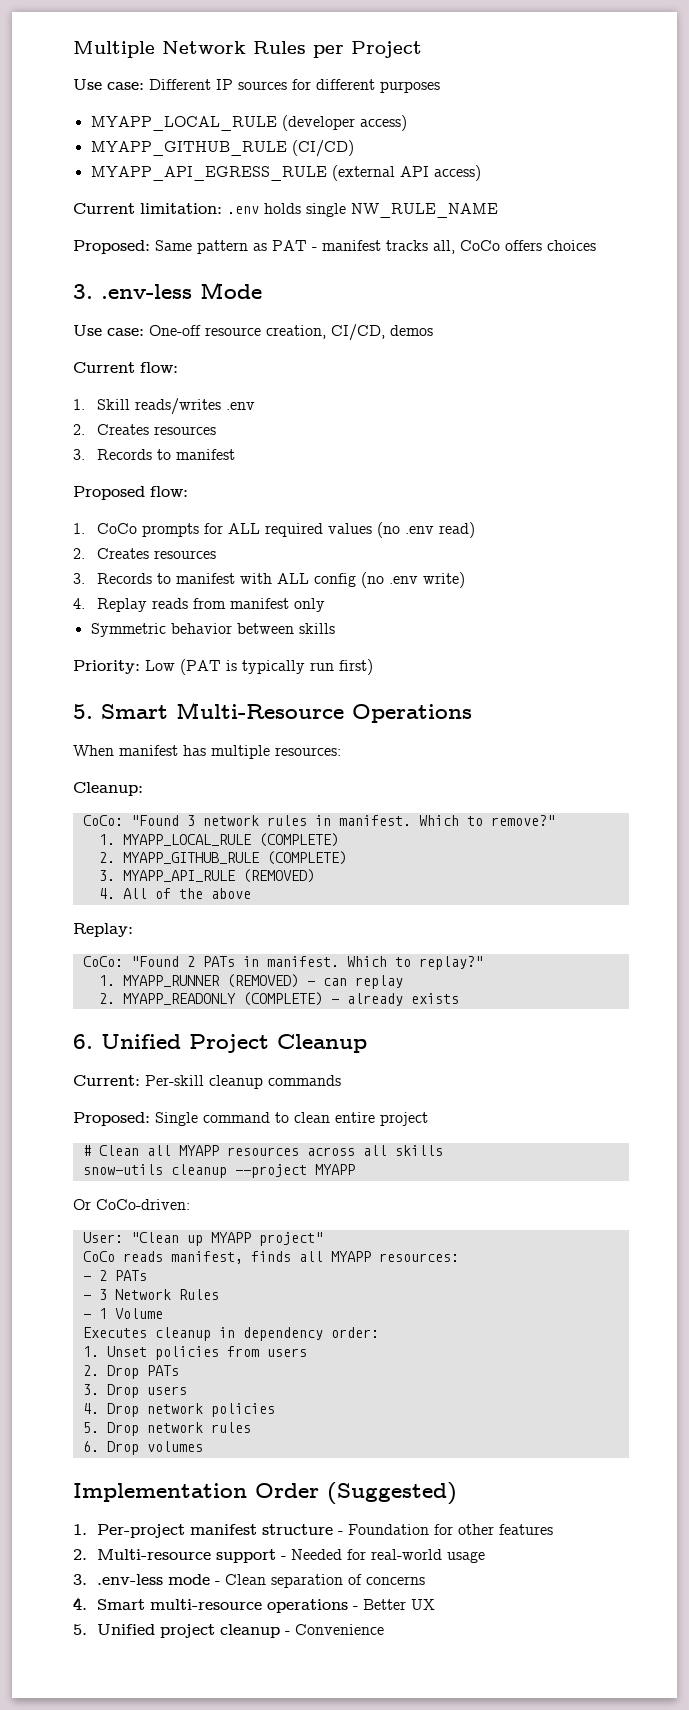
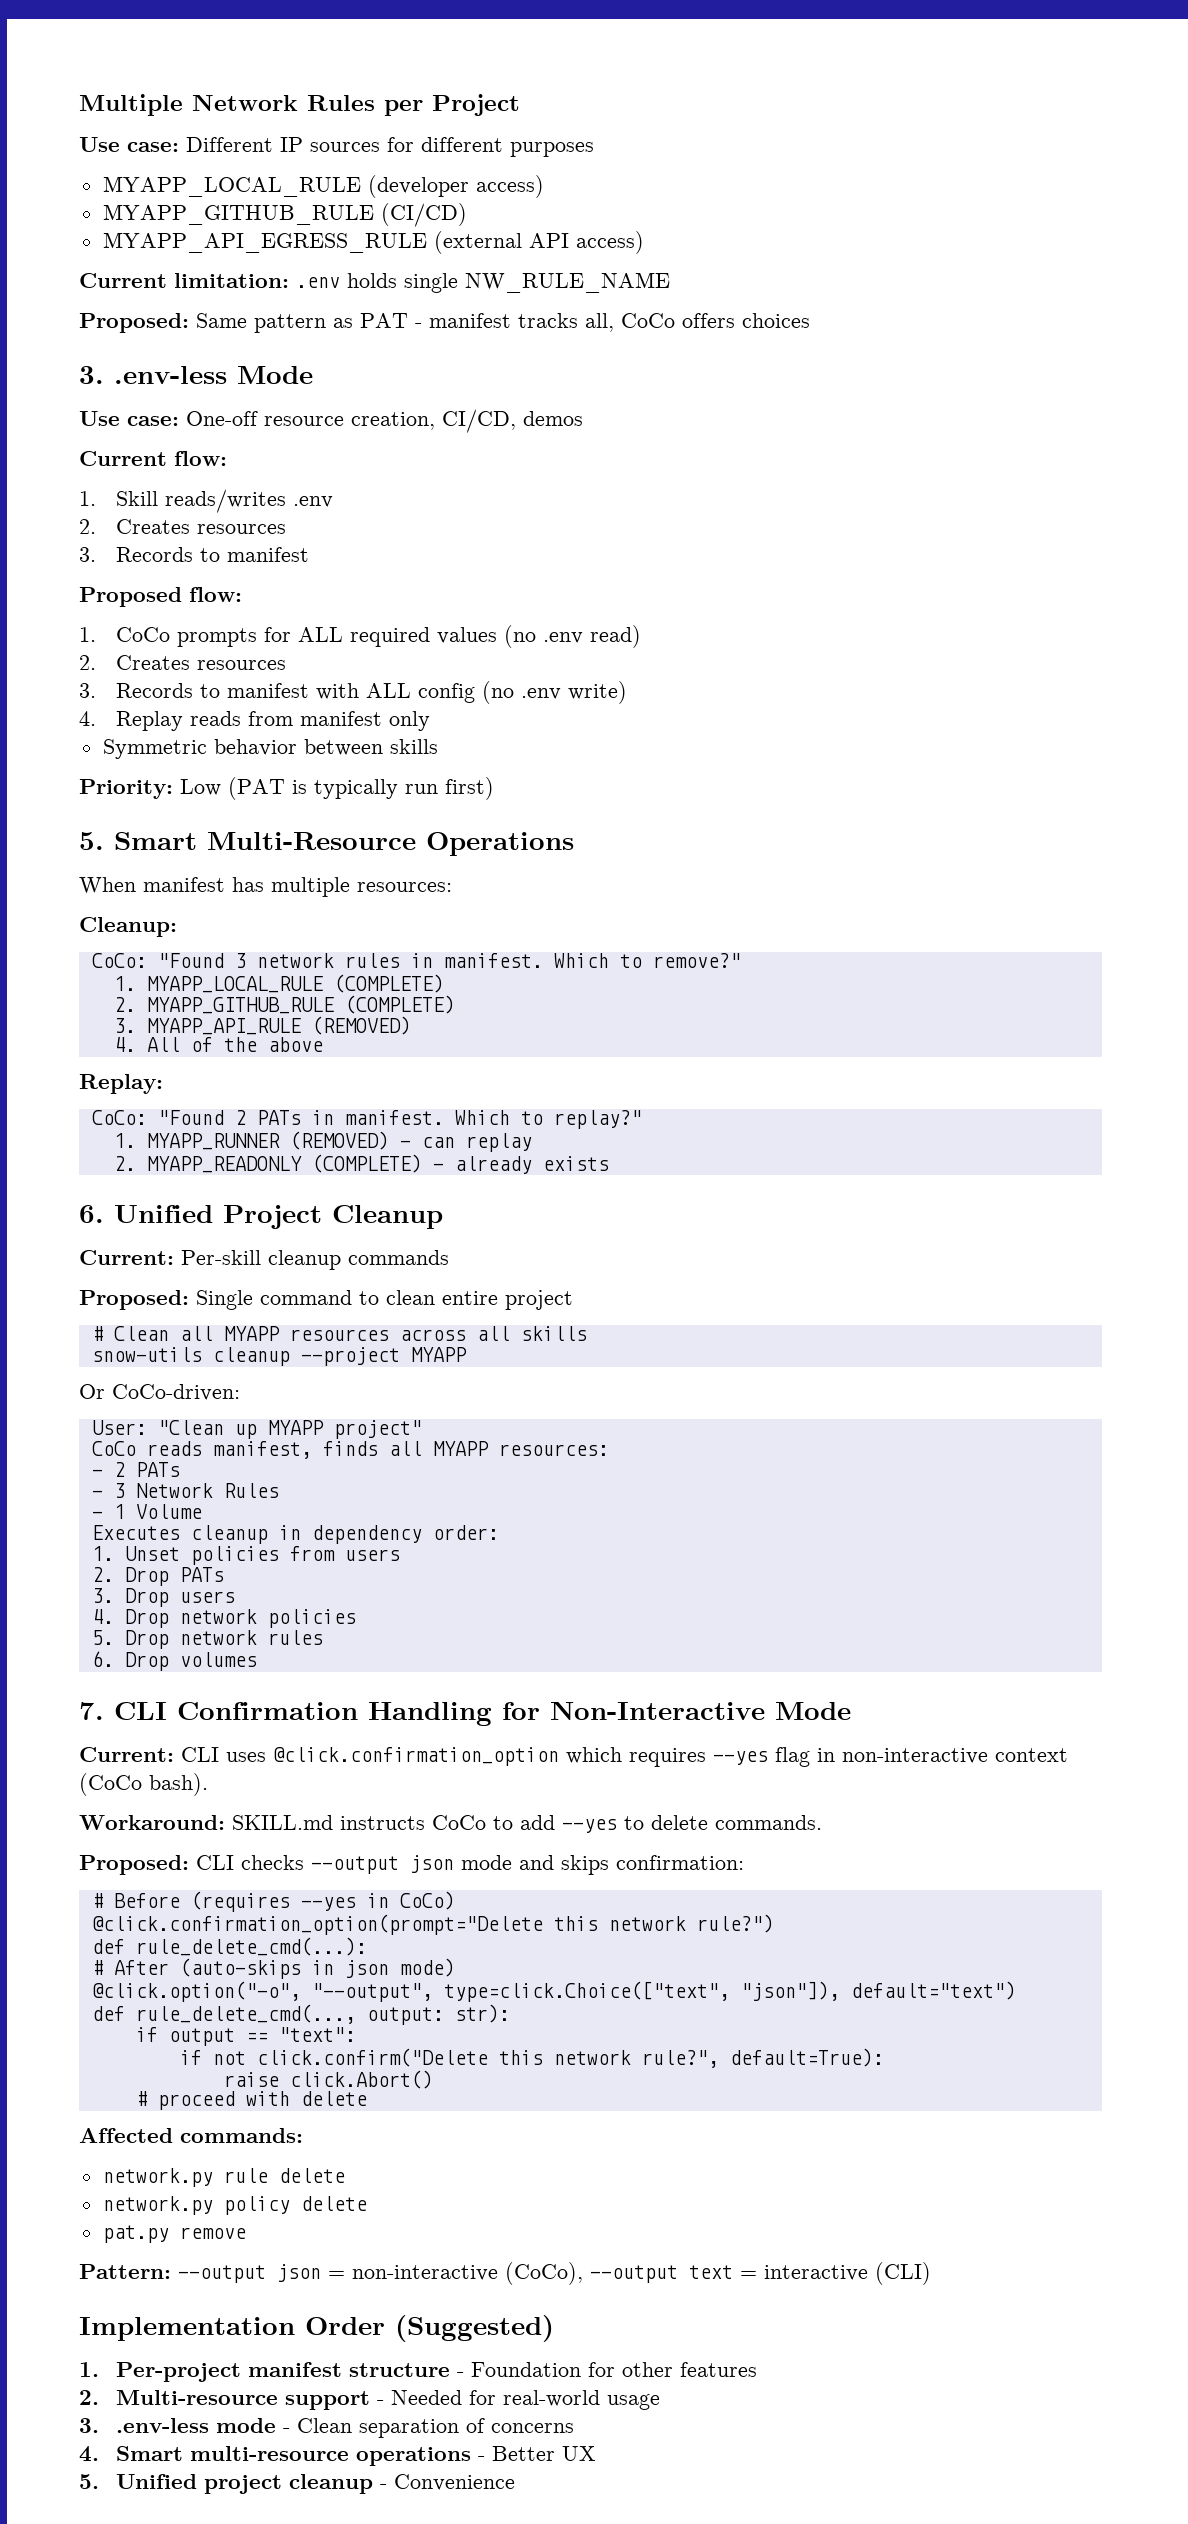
(203, 1446) none -> [79,1701,851,1726] [79,1747,1068,1767] [79,1773,208,1796] [79,1815,822,1833] [79,1855,744,1875] [91,1891,455,1912] [91,1914,774,1935] [91,1937,367,1956] [91,1958,455,1979] [91,1981,1016,2002] [91,2004,510,2025] [135,2027,356,2046] [179,2048,884,2068] [223,2070,433,2089] [135,2091,367,2110] [79,2128,303,2143] [102,2168,345,2187] [102,2196,367,2215] [102,2225,246,2243] [79,2262,931,2285] // 7. CLI Confirmation Handling for Non-Interactive Mode // Current: CLI uses @click.confirmation_option which requires --yes flag in non-interactive context (CoCo bash). // Workaround: SKILL.md instructs CoCo to add --yes to delete commands. // Proposed: CLI checks --output json mode and skips confirmation: // # Before (requires --yes in CoCo) // @click.confirmation_option(prompt="Delete this network rule?") // def rule_delete_cmd(...): // # After (auto-skips in json mode) // @click.option("-o", "--output", type=click.Choice(["text", "json"]), default="text") // def rule_delete_cmd(..., output: str): // if output == "text": // if not click.confirm("Delete this network rule?", default=True): // raise click.Abort() // # proceed with delete // Affected commands: // network.py rule delete // network.py policy delete // pat.py remove // Pattern: --output json = non-interactive (CoCo), --output text = interactive (CLI)

